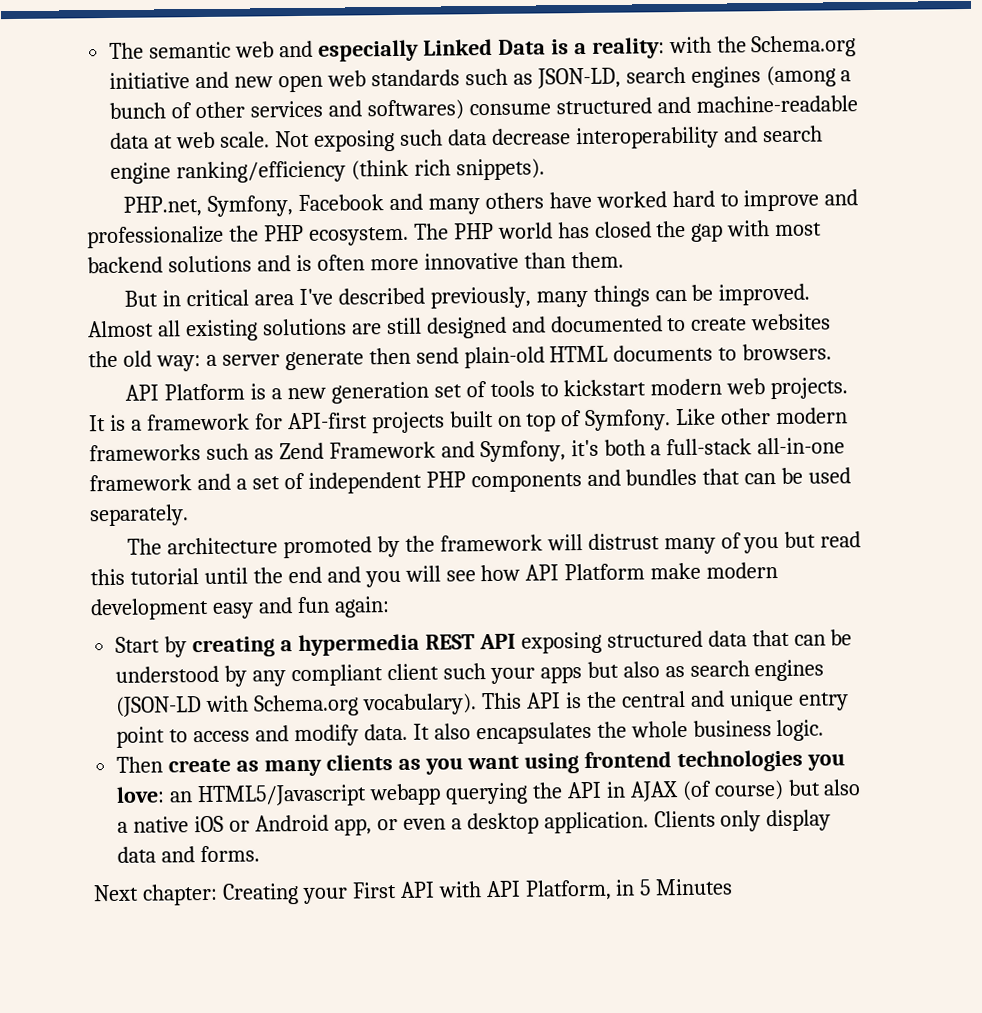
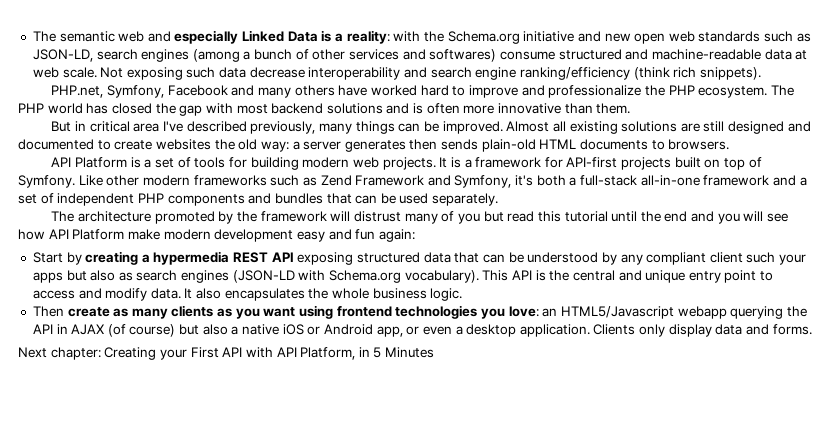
[284,347,459,371] generate then send -> [344,139,479,152] generates then sends
[286,381,429,404] new generation -> (152, 163) none
[539,379,647,397] to kickstart -> [228,157,299,170] for building

